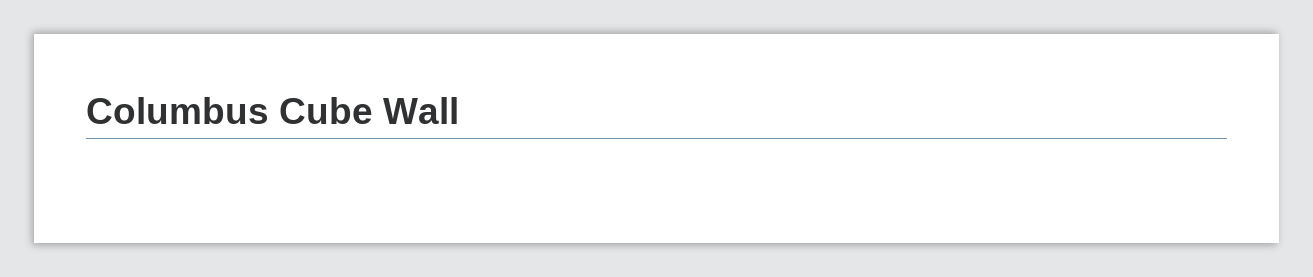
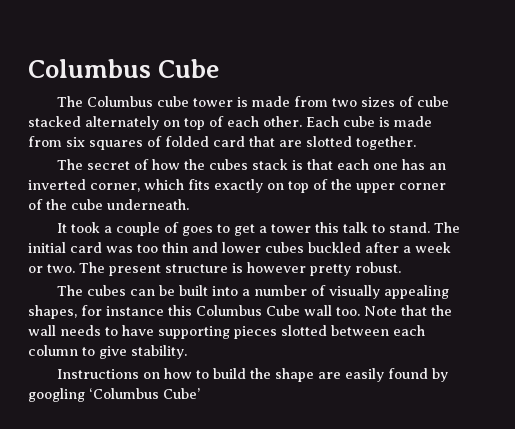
[86,97,459,124] Columbus Cube Wall -> [28,59,220,78] [57,96,450,107] [28,116,432,130] [28,136,416,150] [57,159,447,170] [28,179,446,193] [28,199,189,210] [57,222,461,236] [28,242,451,253] [28,262,401,276] [57,285,450,299] [28,305,452,319] [28,325,425,339] [28,345,187,359] [57,368,449,382] [28,388,200,402] Columbus Cube // The Columbus cube tower is made from two sizes of cube stacked alternately on top of each other. Each cube is made from six squares of folded card that are slotted together. // The secret of how the cubes stack is that each one has an inverted corner, which fits exactly on top of the upper corner of the cube underneath. // It took a couple of goes to get a tower this talk to stand. The initial card was too thin and lower cubes buckled after a week or two. The present structure is however pretty robust. // The cubes can be built into a number of visually appealing shapes, for instance this Columbus Cube wall too. Note that the wall needs to have supporting pieces slotted between each column to give stability. // Instructions on how to build the shape are easily found by googling ‘Columbus Cube’

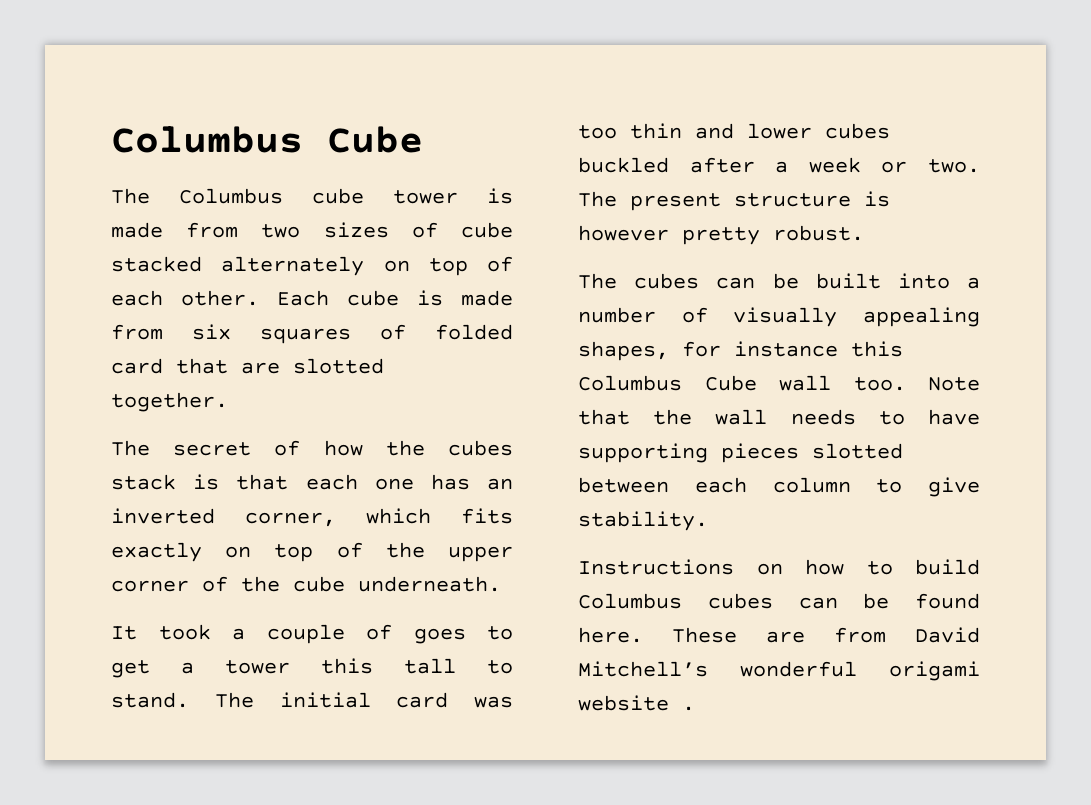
[343,222,369,233] talk -> [404,658,456,674] tall
[250,368,449,382] [28,388,200,402] the shape are easily found by googling ‘Columbus Cube’ -> [578,593,980,609] [578,627,980,643] [578,661,980,681] [578,695,695,711] Columbus cubes can be found here. These are from David Mitchell’s wonderful origami website .

